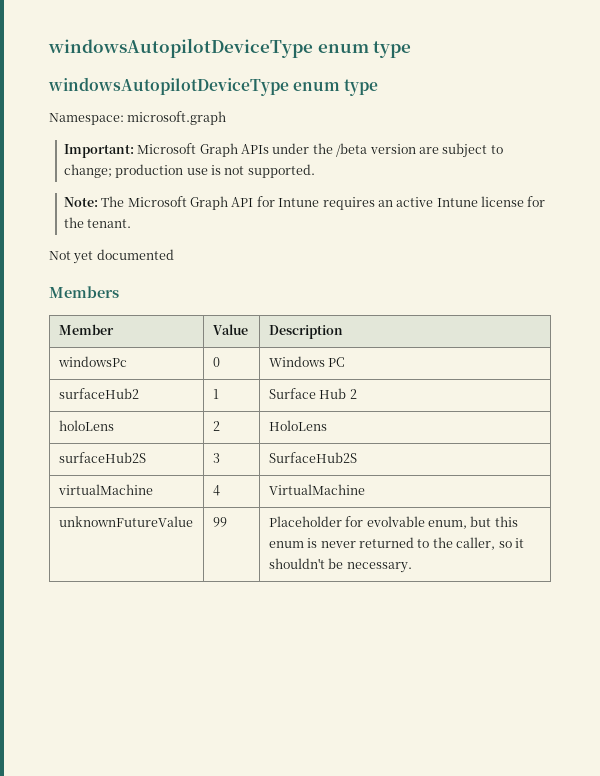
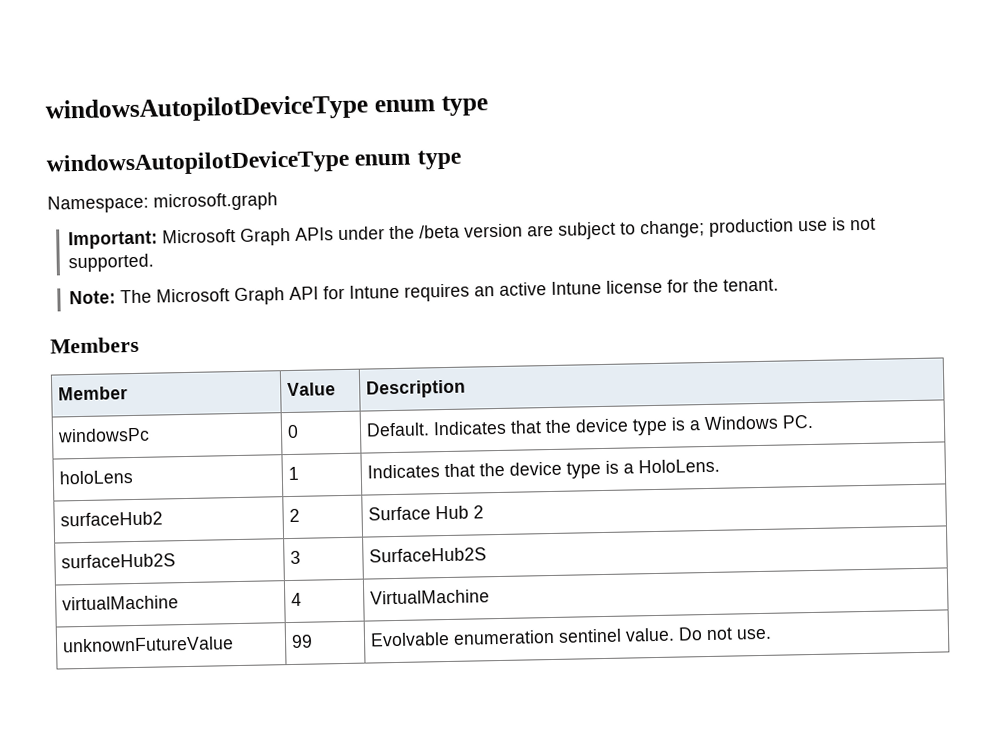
[49,249,174,264] // Not yet documented -> (780, 285) none
[268,356,346,367] Windows PC -> [366,414,815,437] [59,470,134,485] [288,466,300,481] [367,458,721,479] Default. Indicates that the device type is a Windows PC. // holoLens | 1 | Indicates that the device type is a HoloLens.
[212,389,219,399] 1 -> [289,508,301,523] 2
[58,420,114,431] [212,421,220,431] [268,420,327,431] // holoLens | 2 | HoloLens -> (485, 512) none
[268,516,518,529] [268,537,524,550] [268,558,412,573] Placeholder for evolvable enum, but this enum is never returned to the caller, so it shouldn't be necessary. -> [370,627,773,647] Evolvable enumeration sentinel value. Do not use.

